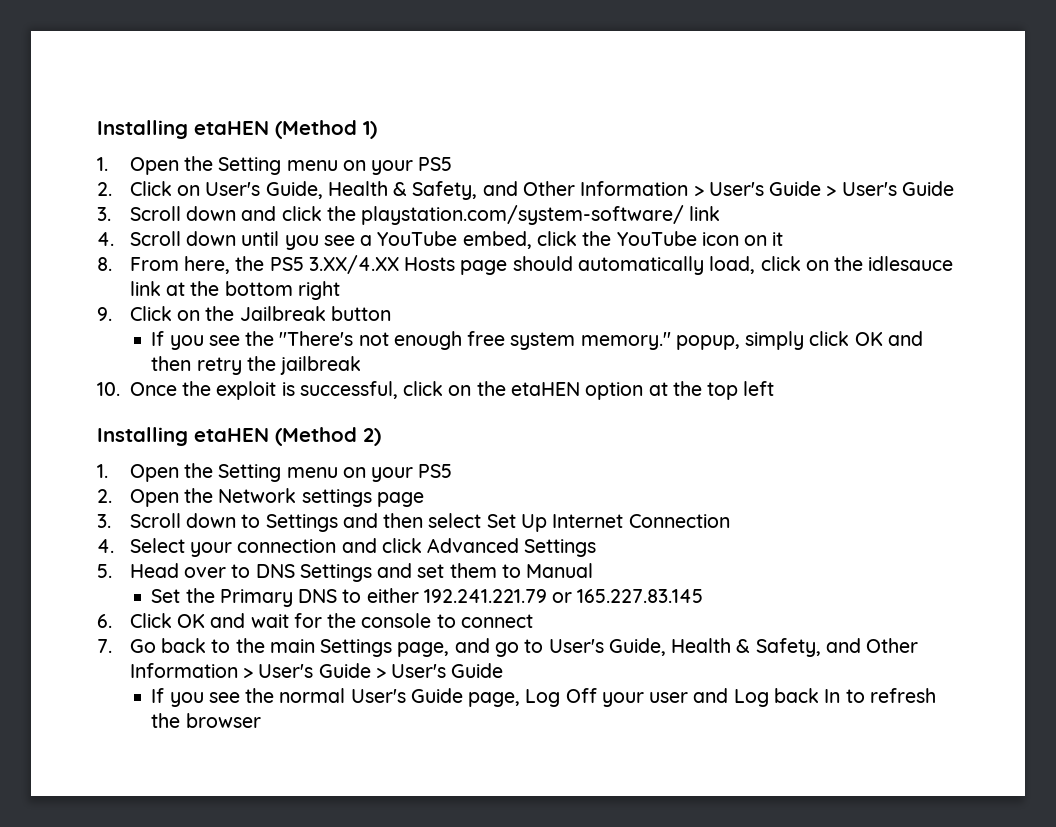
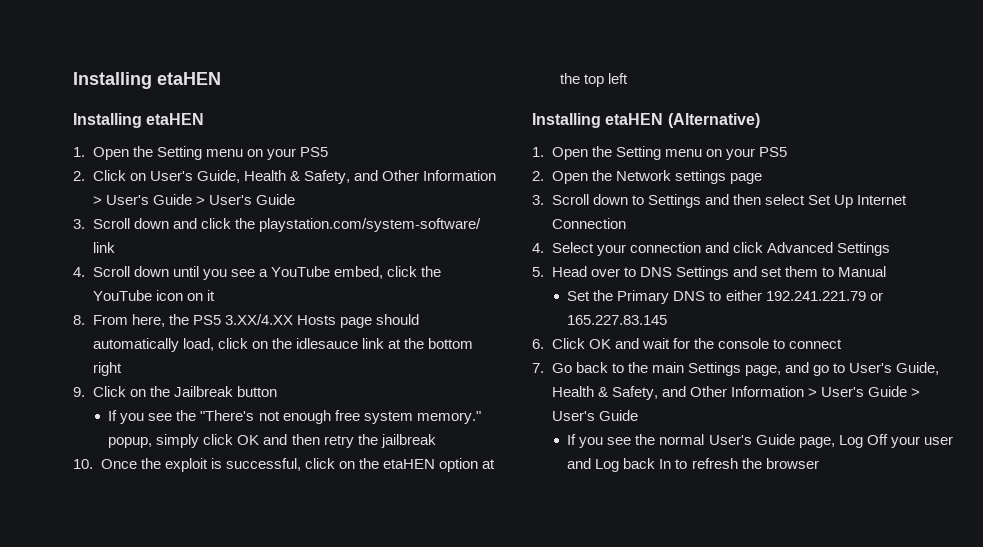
[97,120,377,139] Installing etaHEN (Method 1) -> [73,72,221,89] [73,113,205,128] Installing etaHEN // Installing etaHEN
[275,427,381,446] (Method 2) -> [667,113,760,128] (Alternative)

